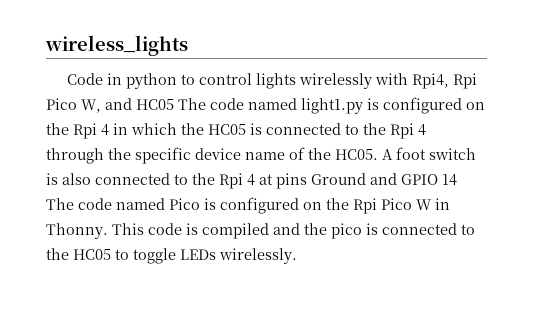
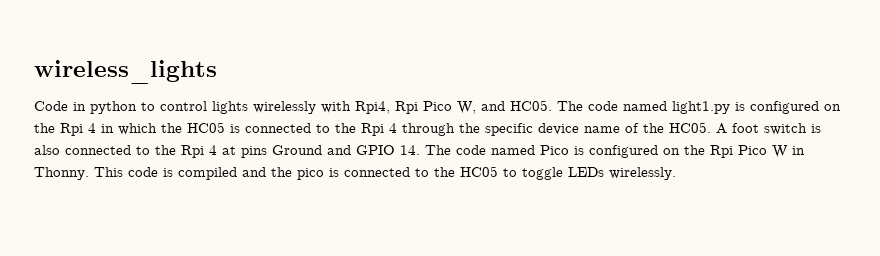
[136,99,174,110] HC05 -> [510,100,552,111] HC05.
[442,174,457,186] 14 -> [400,145,420,155] 14.

